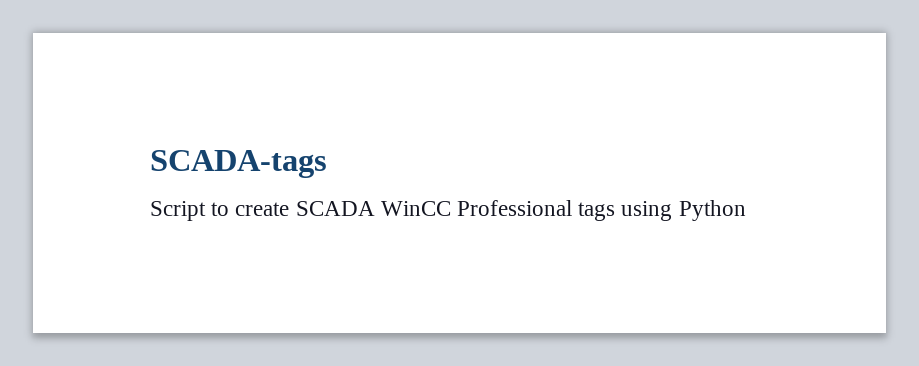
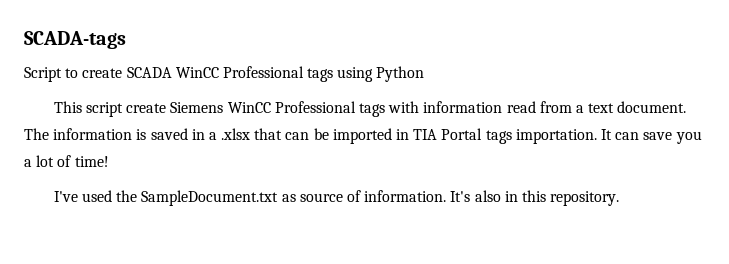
(746, 210) none -> [53,101,687,117] [24,128,702,144] [24,155,109,167] [53,190,620,206] // This script create Siemens WinCC Professional tags with information read from a text document. The information is saved in a .xlsx that can be imported in TIA Portal tags importation. It can save you a lot of time! // I've used the SampleDocument.txt as source of information. It's also in this repository.

